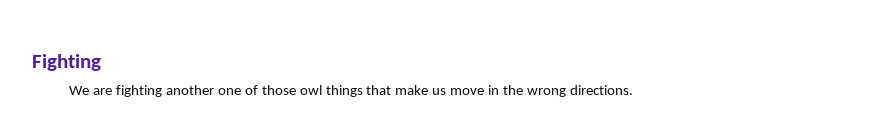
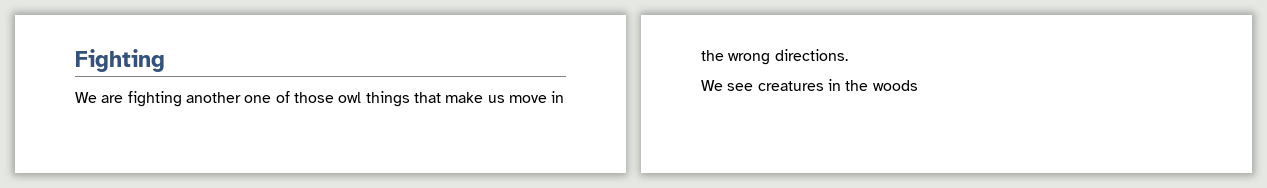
(633, 90) none -> [701,79,918,91] // We see creatures in the woods

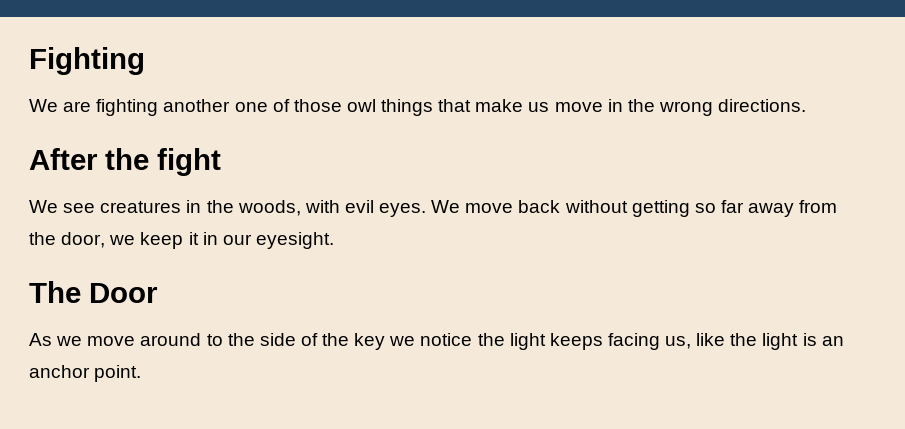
(848, 55) none -> [29,148,221,176] // After the fight
[872,80,918,91] woods -> [237,200,838,217] [29,232,334,249] [29,281,158,303] [29,333,844,350] [29,365,142,382] woods, with evil eyes. We move back without getting so far away from the door, we keep it in our eyesight. // The Door // As we move around to the side of the key we notice the light keeps facing us, like the light is an anchor point.

